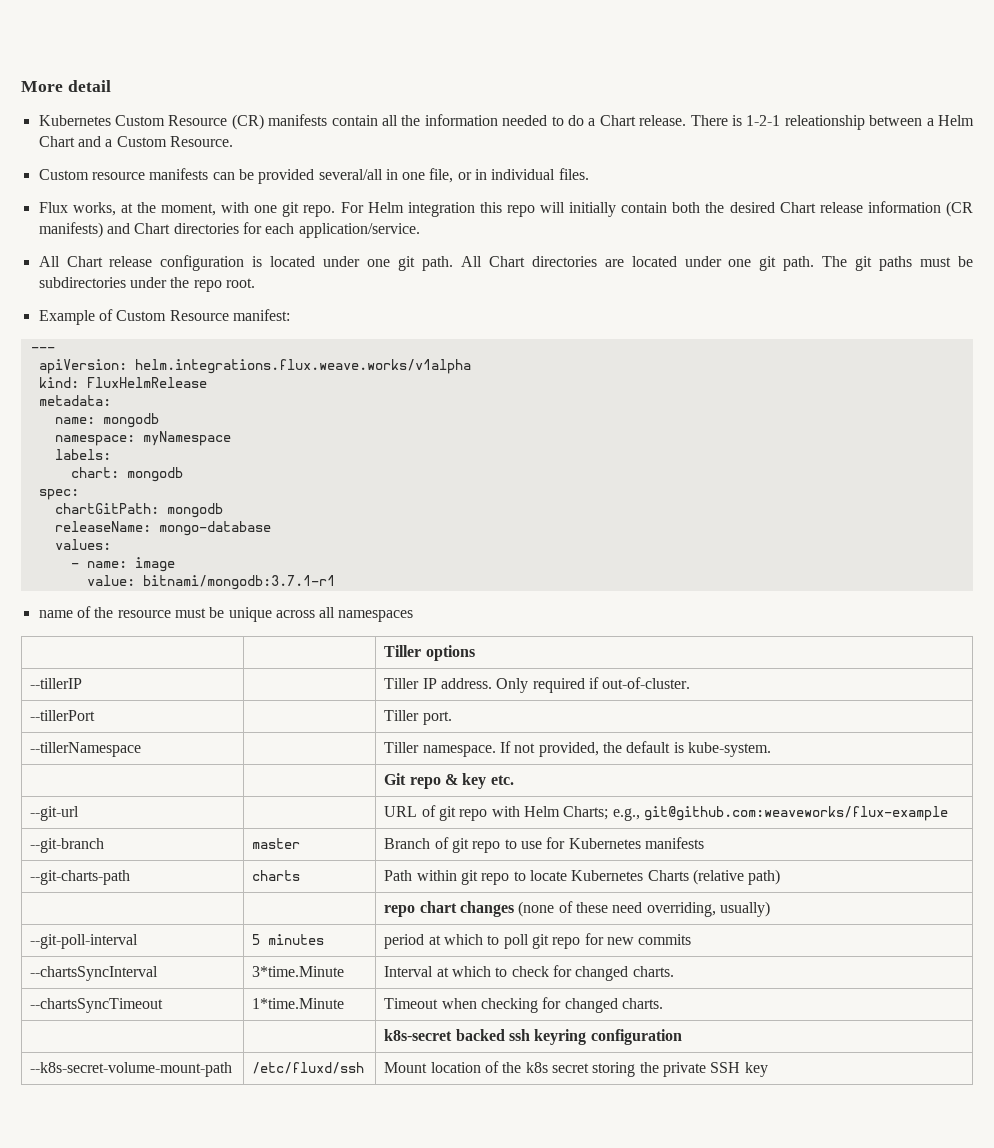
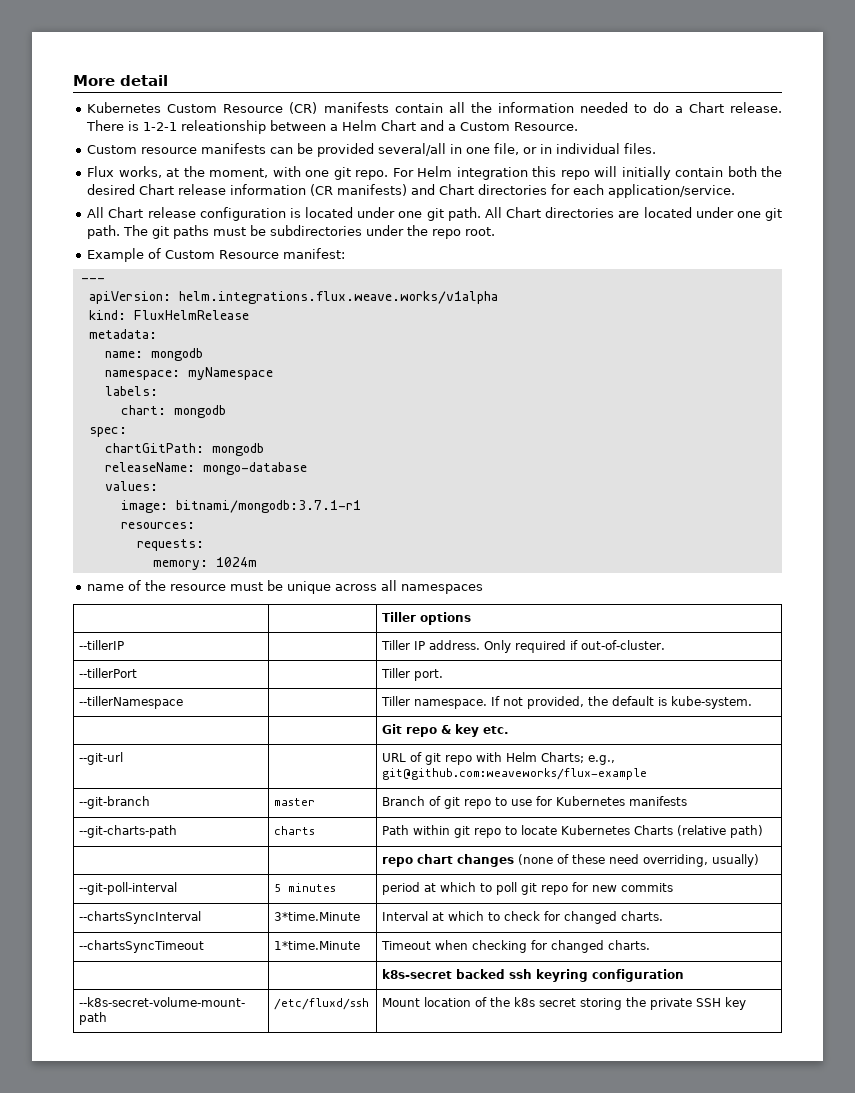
[70,557,175,572] [86,575,335,590] - name: image // value: bitnami/mongodb:3.7.1-r1 -> [120,500,361,513] [120,522,195,529] [136,539,204,551] [152,557,257,570] image: bitnami/mongodb:3.7.1-r1 // resources: // requests: // memory: 1024m

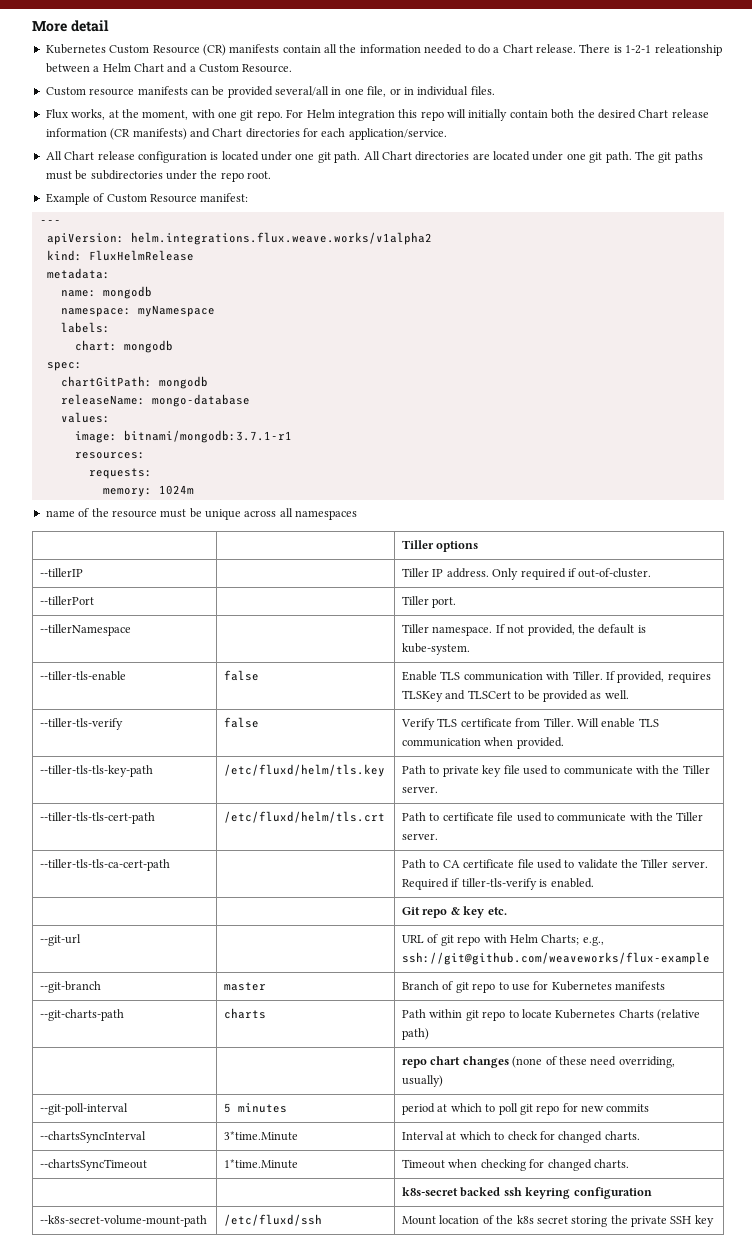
[178,291,498,304] helm.integrations.flux.weave.works/v1alpha -> [130,232,432,245] helm.integrations.flux.weave.works/v1alpha2
(752, 702) none -> [40,671,127,681] [224,670,260,681] [402,671,711,683] [402,690,629,702] [40,718,124,730] [224,717,260,728] [401,718,659,730] [402,737,564,749] [40,765,154,777] [224,764,386,777] [402,765,710,777] [402,786,439,793] [40,812,156,824] [224,811,386,823] [402,812,704,822] [402,833,439,840] [40,859,171,871] [402,859,708,869] [402,878,594,890] // --tiller-tls-enable | false | Enable TLS communication with Tiller. If provided, requires TLSKey and TLSCert to be provided as well. // --tiller-tls-verify | false | Verify TLS certificate from Tiller. Will enable TLS communication when provided. // --tiller-tls-tls-key-path | /etc/fluxd/helm/tls.key | Path to private key file used to communicate with the Tiller server. // --tiller-tls-tls-cert-path | /etc/fluxd/helm/tls.crt | Path to certificate file used to communicate with the Tiller server. // --tiller-tls-tls-ca-cert-path | | Path to CA certificate file used to validate the Tiller server. Required if tiller-tls-verify is enabled.
[381,768,647,780] git@github.com:weaveworks/flux-example -> [402,952,711,965] ssh://git@github.com/weaveworks/flux-example

